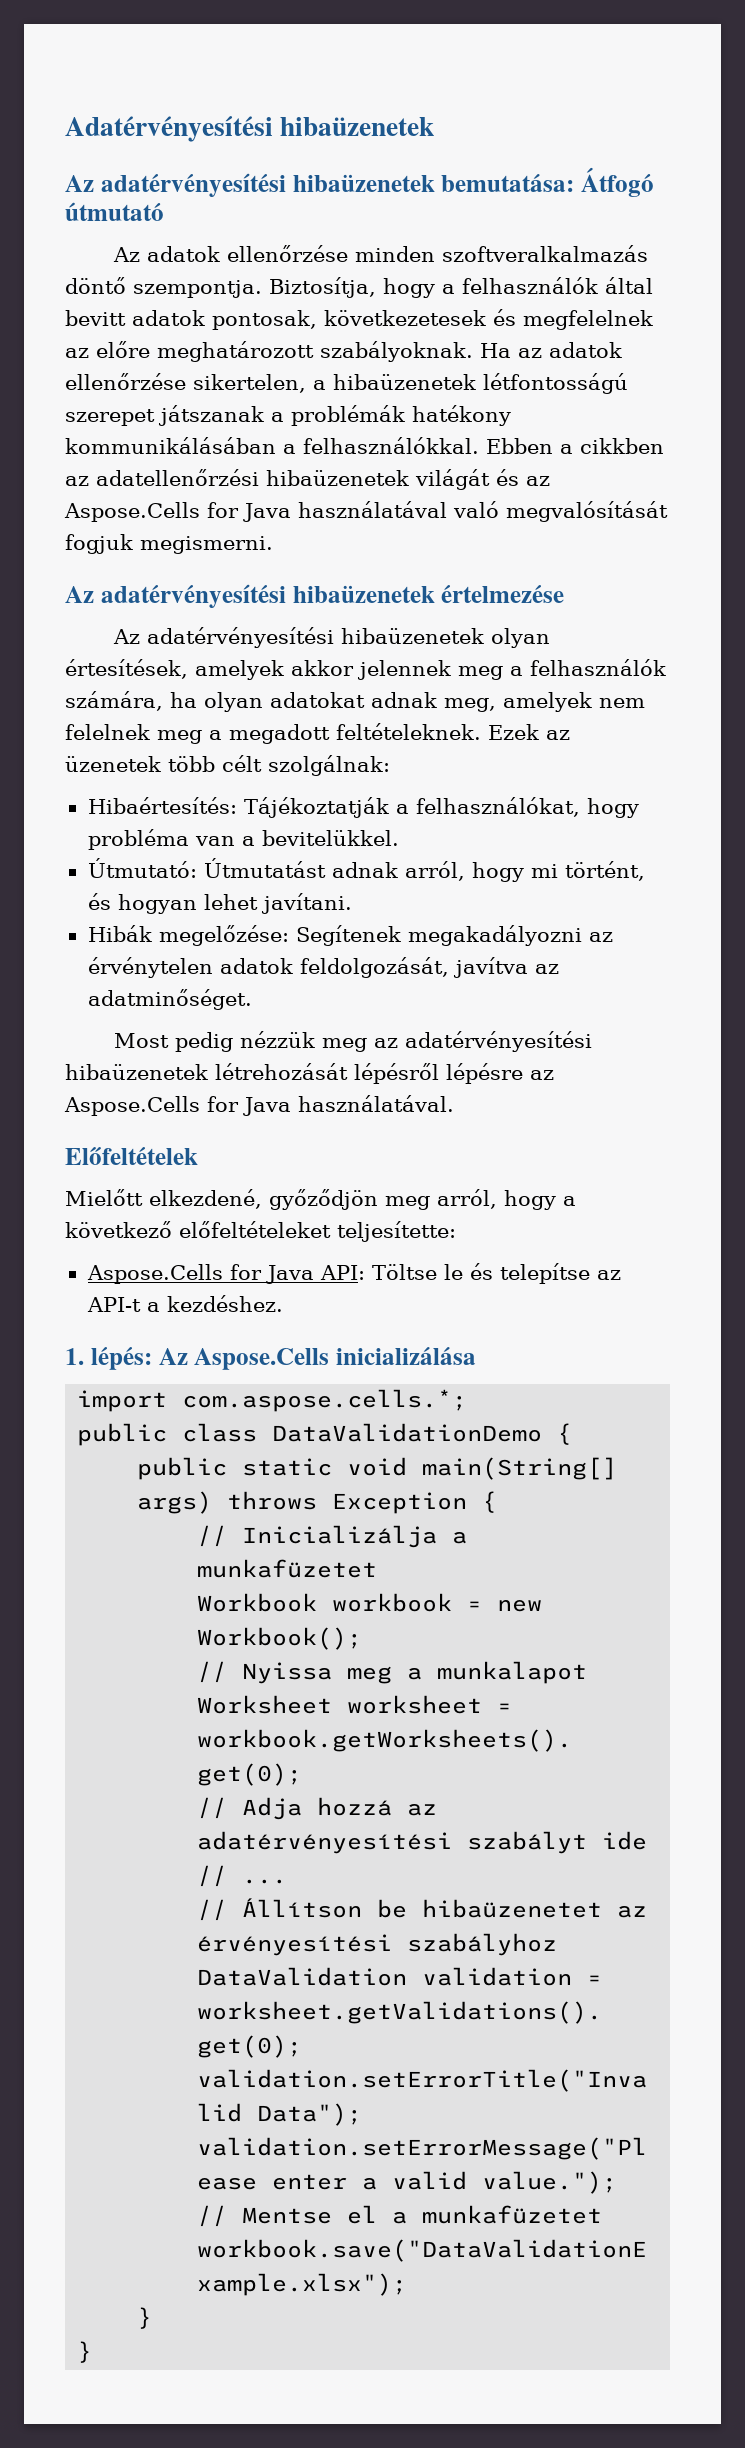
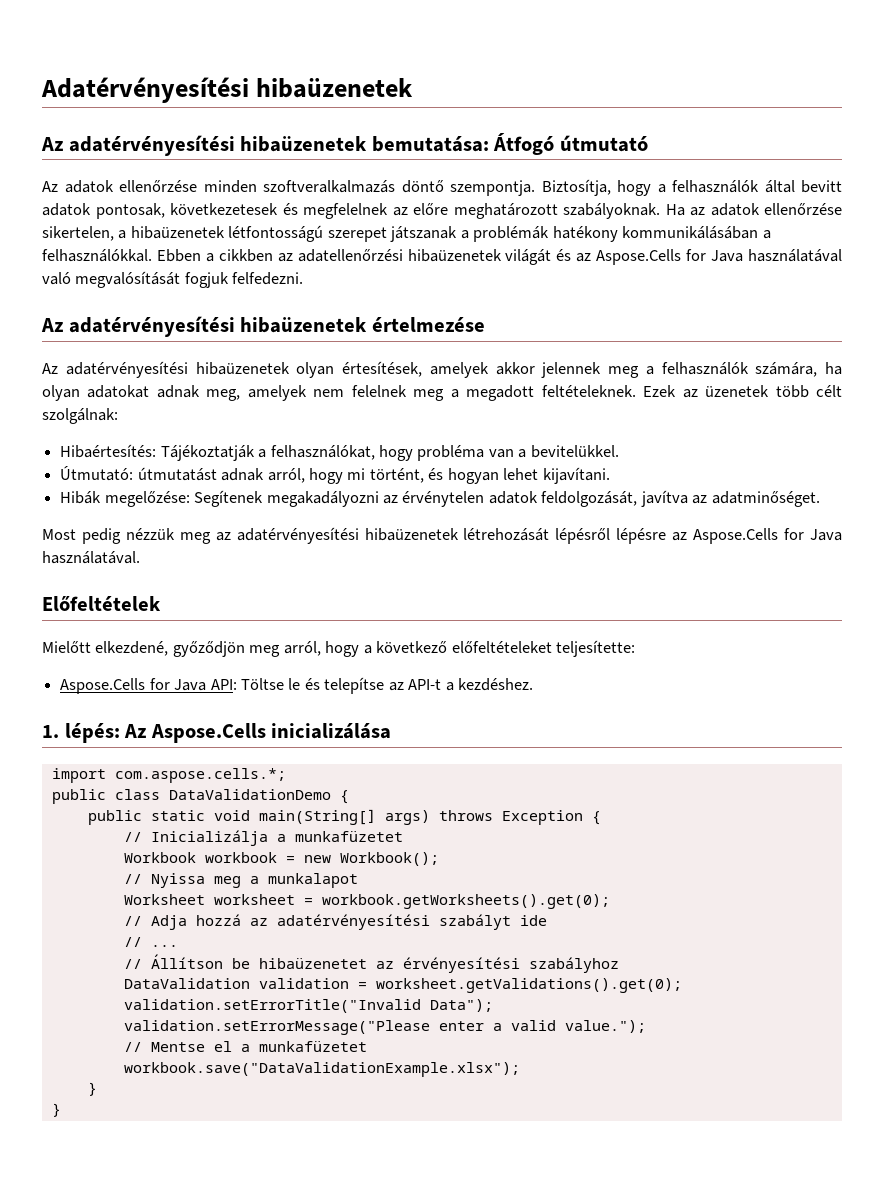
[140,536,273,554] megismerni. -> [232,272,304,285] felfedezni.
[203,858,326,878] Útmutatást -> [137,467,217,481] útmutatást
[260,893,352,914] javítani. -> [542,467,610,484] kijavítani.

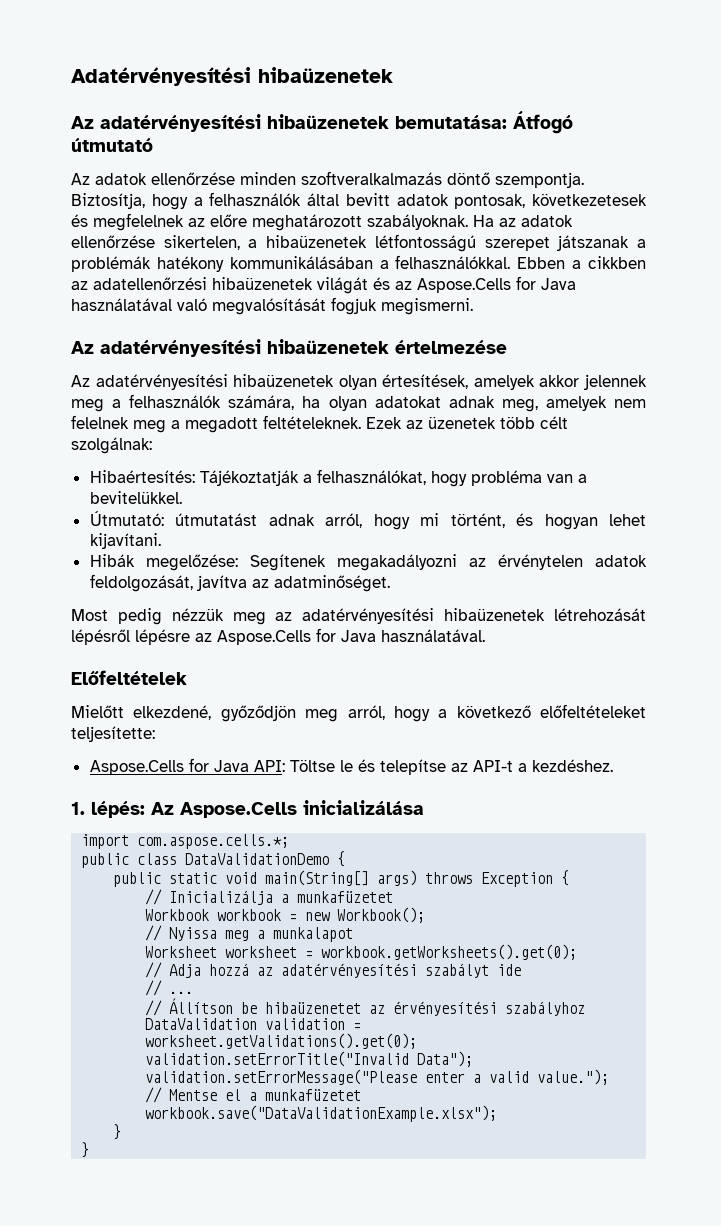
[232,272,304,285] felfedezni. -> [381,298,473,315] megismerni.

